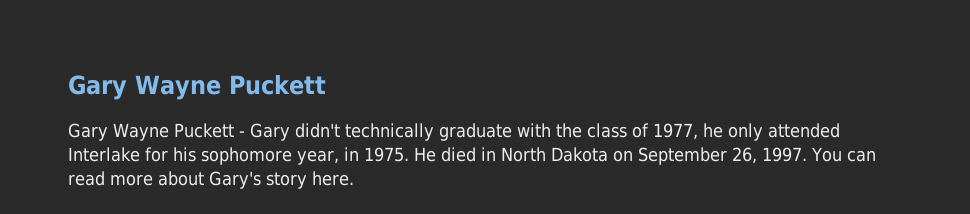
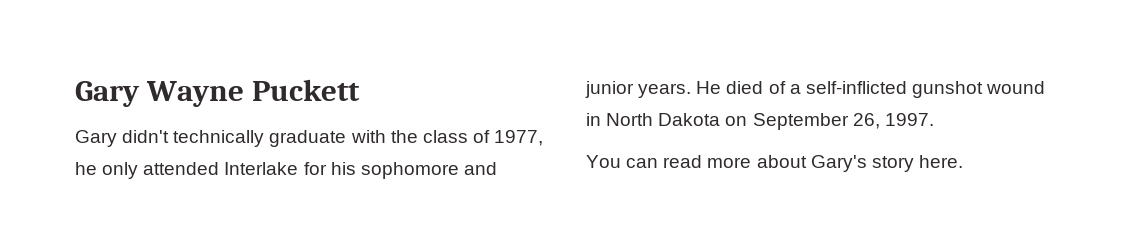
[113,123,290,141] Wayne Puckett - Gary -> (117, 138) none
[297,147,476,165] year, in 1975. He died -> [463,162,497,175] [585,81,1046,98] and junior years. He died of a self-inflicted gunshot wound
(807, 154) none -> (934, 119) //

